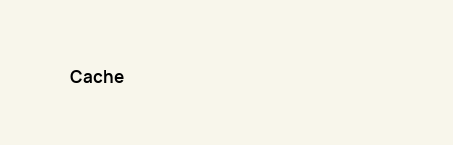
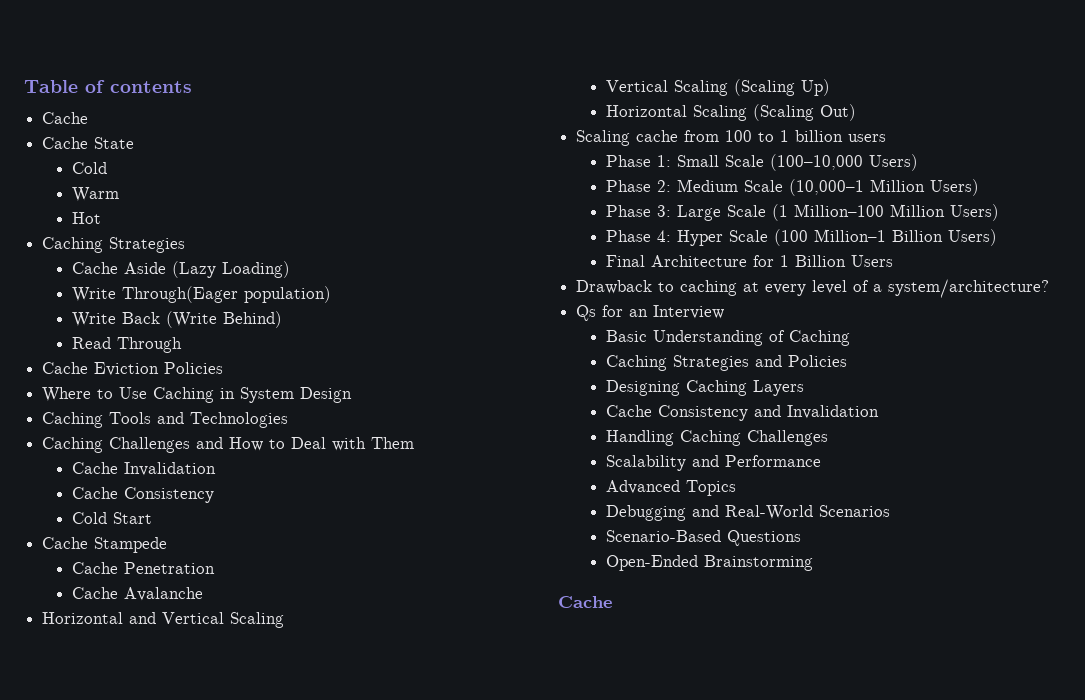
(70, 76) none -> [24,80,192,93] [42,112,89,124] [42,137,135,149] [72,162,108,174] [72,187,120,202] [72,212,102,224] [42,237,186,253] [72,261,291,278] [72,286,332,303] [72,311,283,328] [72,337,183,353] [42,362,224,376] [42,387,353,403] [42,412,289,428] [42,437,415,453] [72,462,217,476] [72,487,215,503] [72,512,153,524] [42,537,168,553] [72,562,216,574] [72,587,204,601] [42,612,285,628] [606,79,831,96] [606,104,857,121] [576,130,887,146] [606,154,919,171] [606,179,980,196] [606,204,1000,221] [606,229,998,246] [606,255,894,267] [576,279,1050,298] [576,305,725,321] [606,330,851,346] [606,355,848,371] [606,380,805,396] [606,405,880,421] [606,430,829,446] [606,455,822,471] [606,480,737,496] [606,505,891,521] [606,530,802,546] [606,555,814,571] Table of contents // Cache // Cache State // Cold // Warm // Hot // Caching Strategies // Cache Aside (Lazy Loading) // Write Through(Eager population) // Write Back (Write Behind) // Read Through // Cache Eviction Policies // Where to Use Caching in System Design // Caching Tools and Technologies // Caching Challenges and How to Deal with Them // Cache Invalidation // Cache Consistency // Cold Start // Cache Stampede // Cache Penetration // Cache Avalanche // Horizontal and Vertical Scaling // Vertical Scaling (Scaling Up) // Horizontal Scaling (Scaling Out) // Scaling cache from 100 to 1 billion users // Phase 1: Small Scale (100–10,000 Users) // Phase 2: Medium Scale (10,000–1 Million Users) // Phase 3: Large Scale (1 Million–100 Million Users) // Phase 4: Hyper Scale (100 Million–1 Billion Users) // Final Architecture for 1 Billion Users // Drawback to caching at every level of a system/architecture? // Qs for an Interview // Basic Understanding of Caching // Caching Strategies and Policies // Designing Caching Layers // Cache Consistency and Invalidation // Handling Caching Challenges // Scalability and Performance // Advanced Topics // Debugging and Real-World Scenarios // Scenario-Based Questions // Open-Ended Brainstorming //

